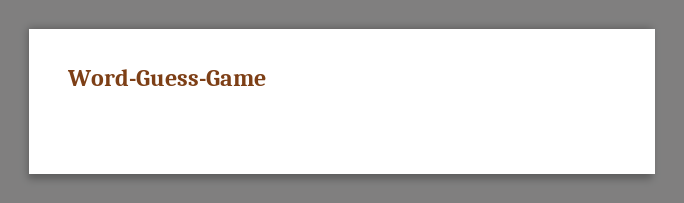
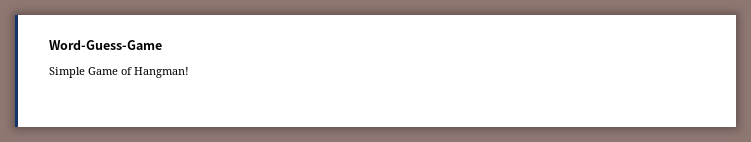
(266, 77) none -> [49,67,189,78] // Simple Game of Hangman!

